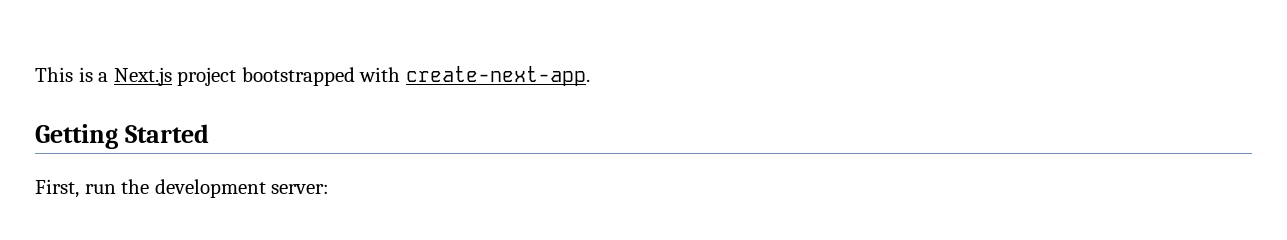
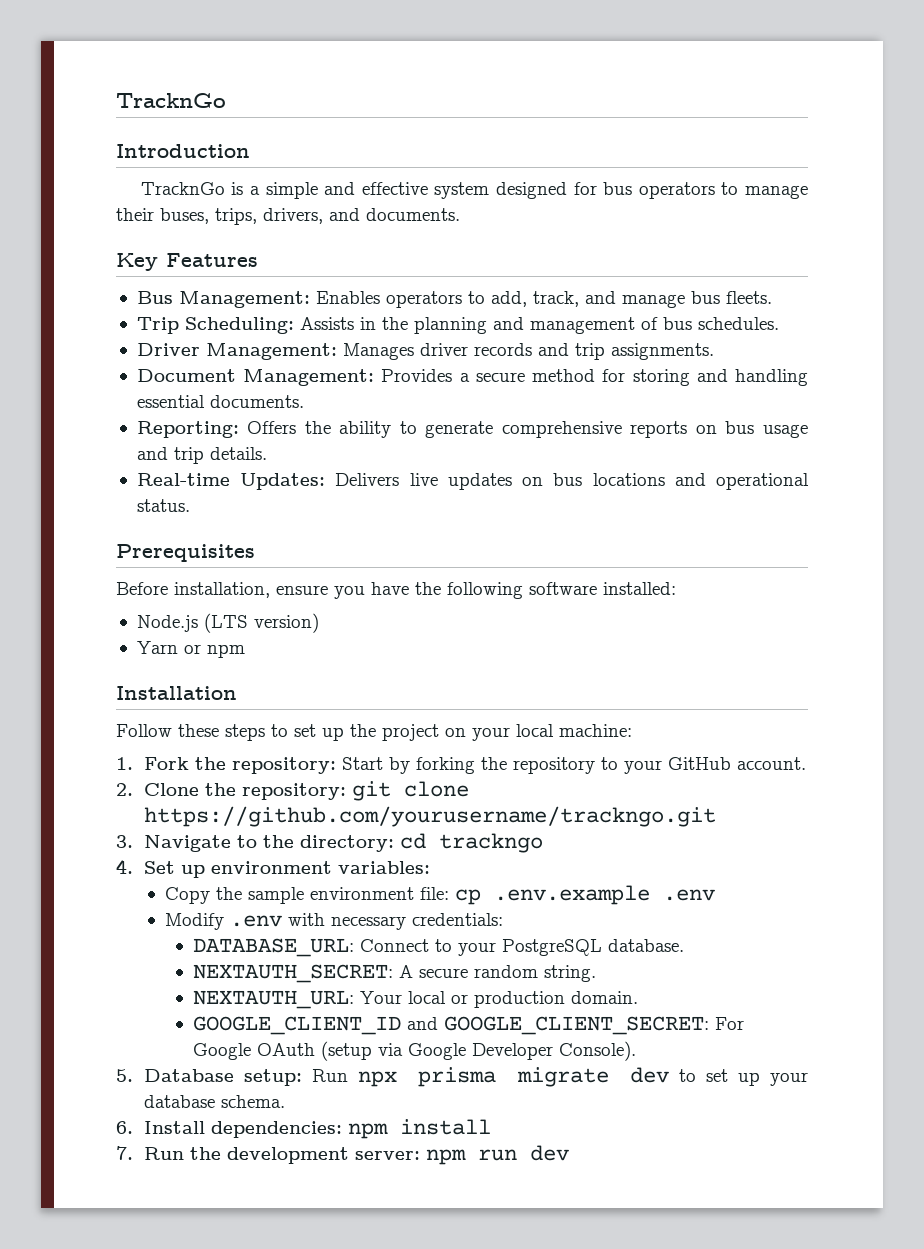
[35,66,590,86] [35,124,209,149] [35,179,330,198] This is a Next.js project bootstrapped with create-next-app. // Getting Started // First, run the development server: -> [116,93,226,108] [116,144,250,158] [140,182,809,199] [116,208,460,225] [116,253,258,271] [136,291,772,308] [136,317,779,334] [136,343,714,360] [136,369,809,386] [136,395,304,408] [136,421,808,438] [136,447,267,464] [136,473,810,490] [136,499,190,512] [116,544,255,562] [116,582,676,599] [136,613,319,633] [136,641,245,658] [116,686,237,700] [116,724,632,741] [116,757,807,774] [116,781,470,801] [144,806,717,827] [116,833,544,853] [116,859,431,878] [165,885,716,905] [165,913,504,930] [193,938,685,957] [193,964,597,983] [193,990,639,1009] [193,1016,745,1035] [193,1041,637,1061] [116,1067,809,1087] [144,1095,286,1108] [116,1119,492,1139] [116,1145,570,1165] TracknGo // Introduction // TracknGo is a simple and effective system designed for bus operators to manage their buses, trips, drivers, and documents. // Key Features // Bus Management: Enables operators to add, track, and manage bus fleets. // Trip Scheduling: Assists in the planning and management of bus schedules. // Driver Management: Manages driver records and trip assignments. // Document Management: Provides a secure method for storing and handling essential documents. // Reporting: Offers the ability to generate comprehensive reports on bus usage and trip details. // Real-time Updates: Delivers live updates on bus locations and operational status. // Prerequisites // Before installation, ensure you have the following software installed: // Node.js (LTS version) // Yarn or npm // Installation // Follow these steps to set up the project on your local machine: // 1. Fork the repository: Start by forking the repository to your GitHub account. // 2. Clone the repository: git clone https://github.com/yourusername/trackngo.git // 3. Navigate to the directory: cd trackngo // 4. Set up environment variables: // Copy the sample environment file: cp .env.example .env // Modify .env with necessary credentials: // DATABASE_URL: Connect to your PostgreSQL database. // NEXTAUTH_SECRET: A secure random string. // NEXTAUTH_URL: Your local or production domain. // GOOGLE_CLIENT_ID and GOOGLE_CLIENT_SECRET: For Google OAuth (setup via Google Developer Console). // 5. Database setup: Run npx prisma migrate dev to set up your database schema. // 6. Install dependencies: npm install // 7. Run the development server: npm run dev

